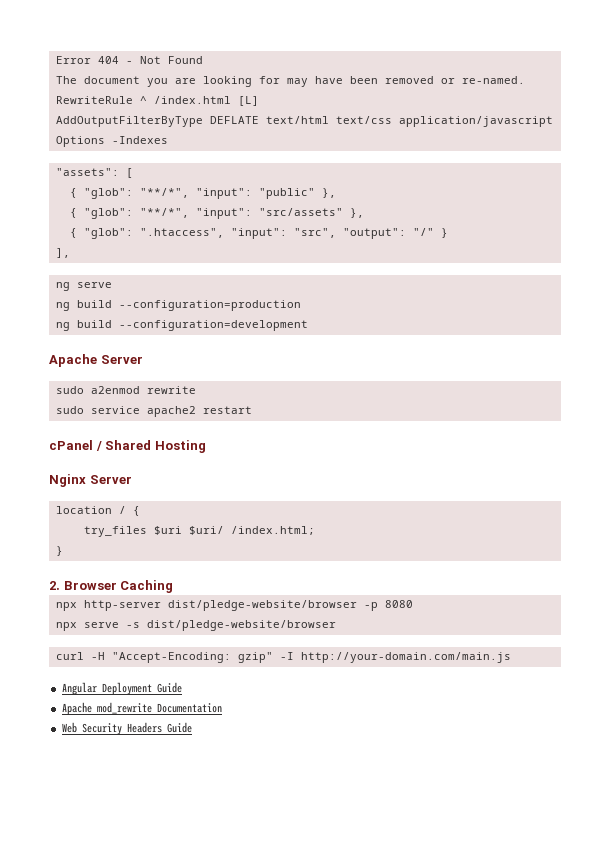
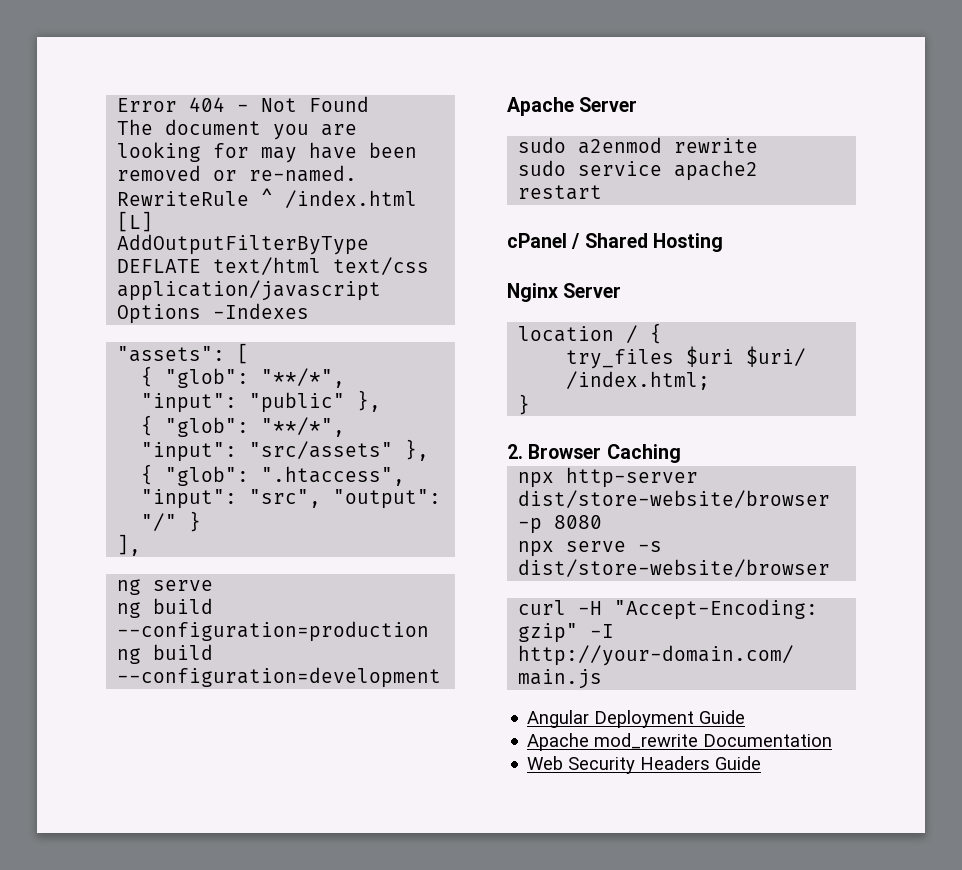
[167,600,357,611] dist/pledge-website/browser -> [518,490,831,508] dist/store-website/browser
[146,620,336,631] dist/pledge-website/browser -> [518,559,831,577] dist/store-website/browser

